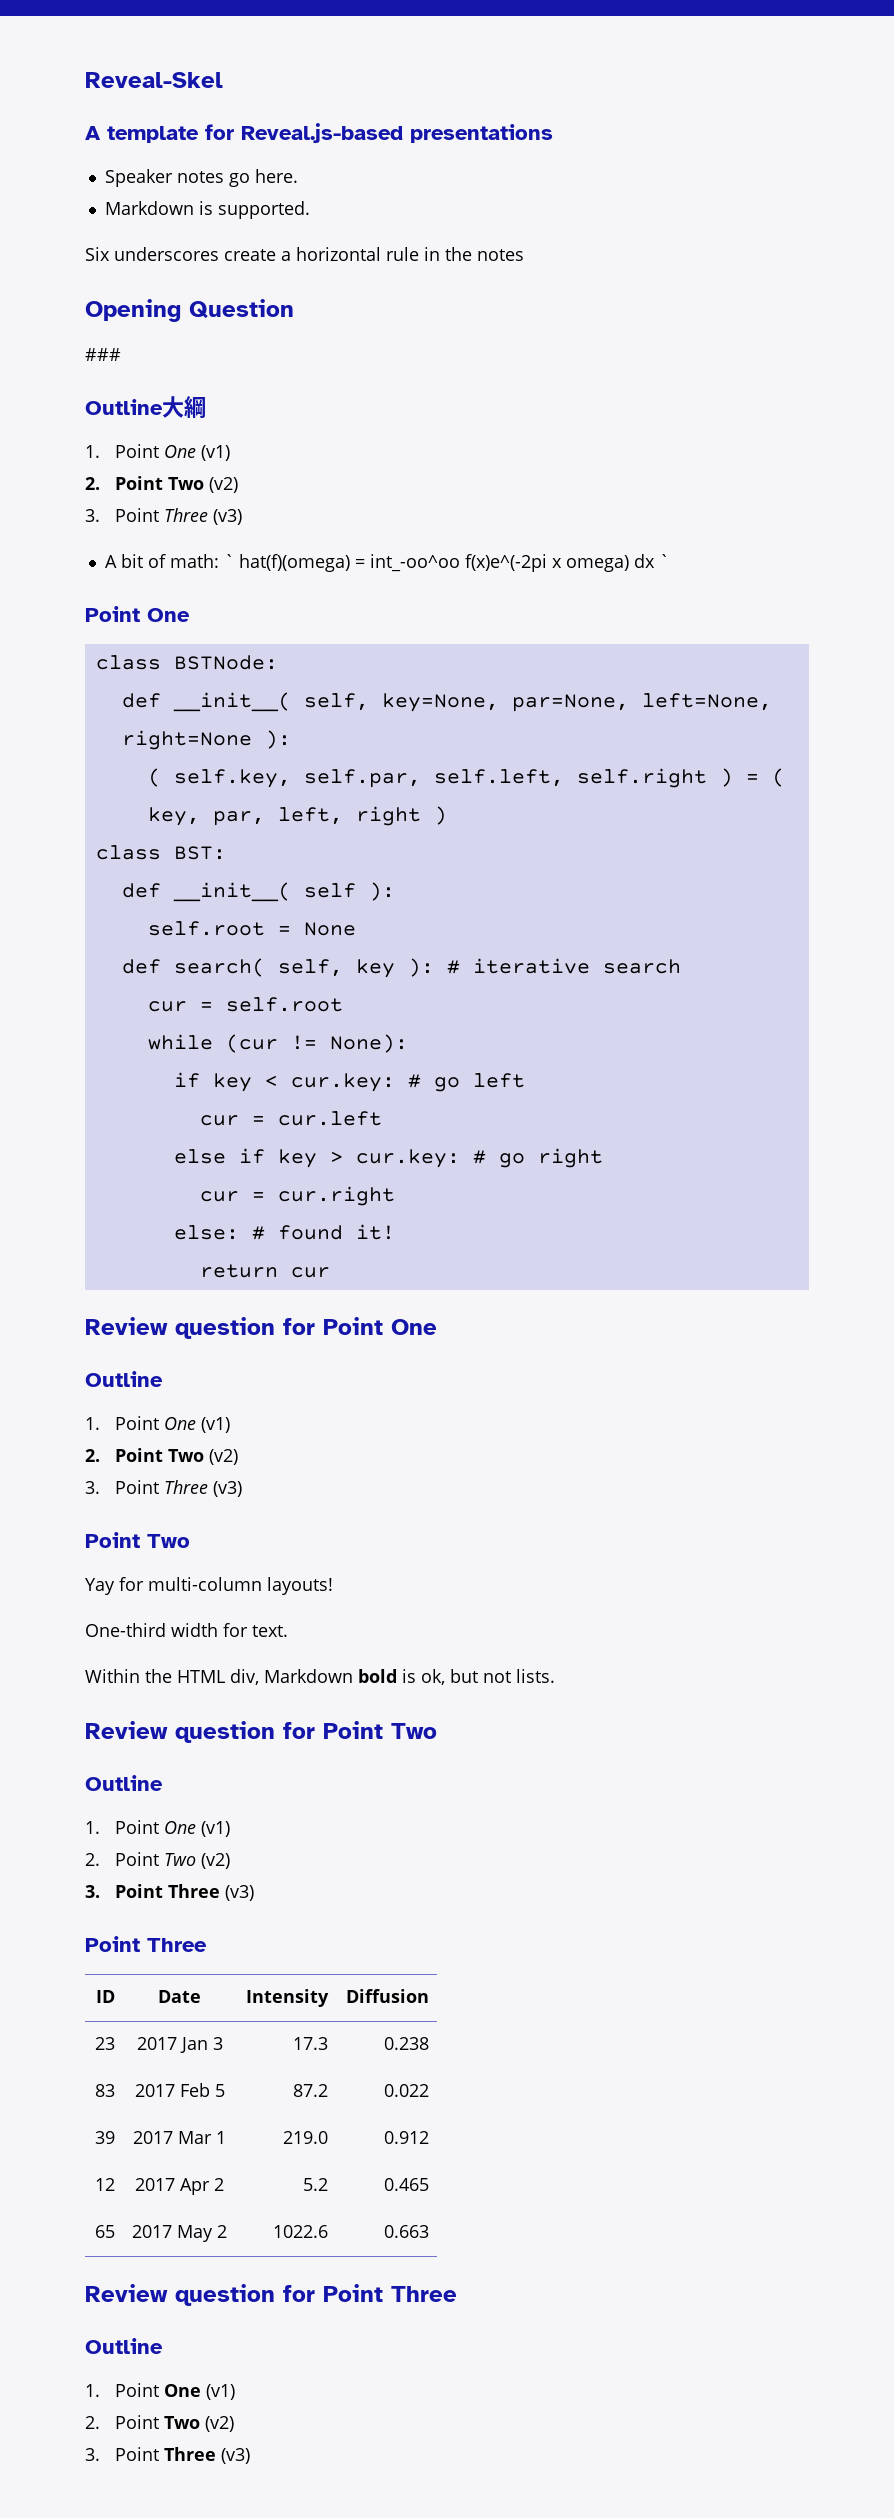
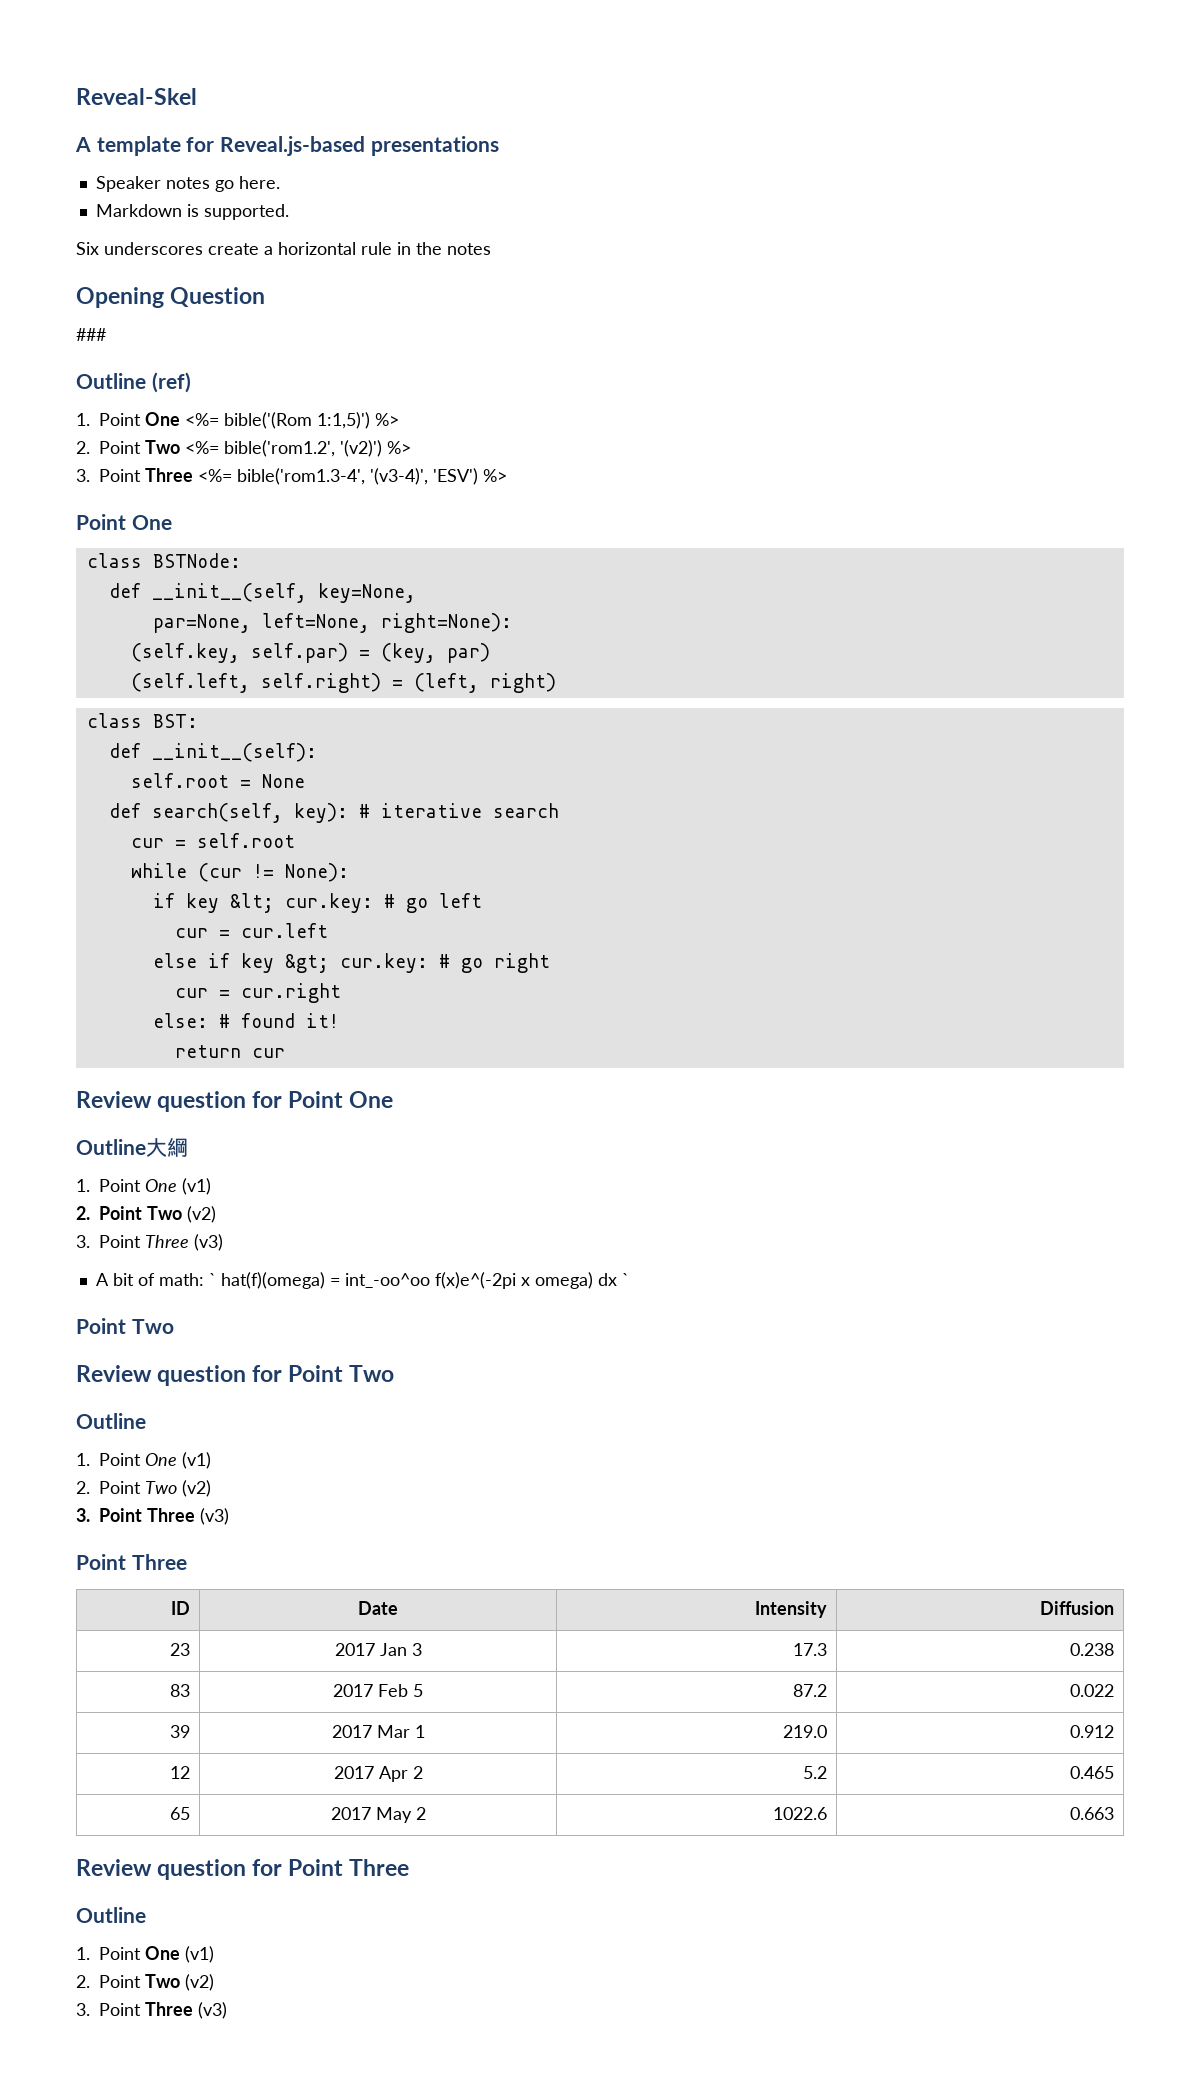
(121, 354) none -> [76,372,191,393] [76,412,399,429] [76,440,411,457] [76,468,507,485] [76,514,172,530] [86,553,241,568] [108,583,416,603] [152,613,512,633] [130,643,490,663] [130,673,556,693] [86,713,198,728] [108,743,317,762] [130,773,305,788] [108,803,559,823] [130,833,295,848] [130,863,349,882] [152,893,482,913] [174,923,328,938] [152,953,550,973] [174,983,341,1003] [152,1013,339,1028] [174,1045,285,1058] [76,1091,394,1112] // Outline (ref) // 1. Point One <%= bible('(Rom 1:1,5)') %> // 2. Point Two <%= bible('rom1.2', '(v2)') %> // 3. Point Three <%= bible('rom1.3-4', '(v3-4)', 'ESV') %> // Point One // class BSTNode: // def __init__(self, key=None, // par=None, left=None, right=None): // (self.key, self.par) = (key, par) // (self.left, self.right) = (left, right) // class BST: // def __init__(self): // self.root = None // def search(self, key): # iterative search // cur = self.root // while (cur != None): // if key &lt; cur.key: # go left // cur = cur.left // else if key &gt; cur.key: # go right // cur = cur.right // else: # found it! // return cur // Review question for Point One
[147,608,190,622] [95,655,278,670] [121,692,772,712] [121,730,291,750] [147,768,785,788] [147,806,447,826] [95,845,226,860] [121,882,395,902] [147,921,356,936] [121,958,681,978] [147,997,343,1012] [147,1034,408,1053] [173,1072,525,1092] [199,1111,382,1126] [173,1148,603,1168] [199,1186,395,1206] [173,1224,395,1240] [199,1264,330,1278] [85,1317,437,1339] [85,1371,163,1387] [85,1416,231,1433] [85,1448,239,1465] [85,1480,243,1497] [85,1532,190,1548] [85,1577,333,1595] [85,1623,288,1637] [85,1669,555,1685] One // class BSTNode: // def __init__( self, key=None, par=None, left=None, right=None ): // ( self.key, self.par, self.left, self.right ) = ( key, par, left, right ) // class BST: // def __init__( self ): // self.root = None // def search( self, key ): # iterative search // cur = self.root // while (cur != None): // if key < cur.key: # go left // cur = cur.left // else if key > cur.key: # go right // cur = cur.right // else: # found it! // return cur // Review question for Point One // Outline // 1. Point One (v1) // 2. Point Two (v2) // 3. Point Three (v3) // Point Two // Yay for multi-column layouts! // One-third width for text. // Within the HTML div, Markdown bold is ok, but not lists. -> [131,1319,174,1334] Two

